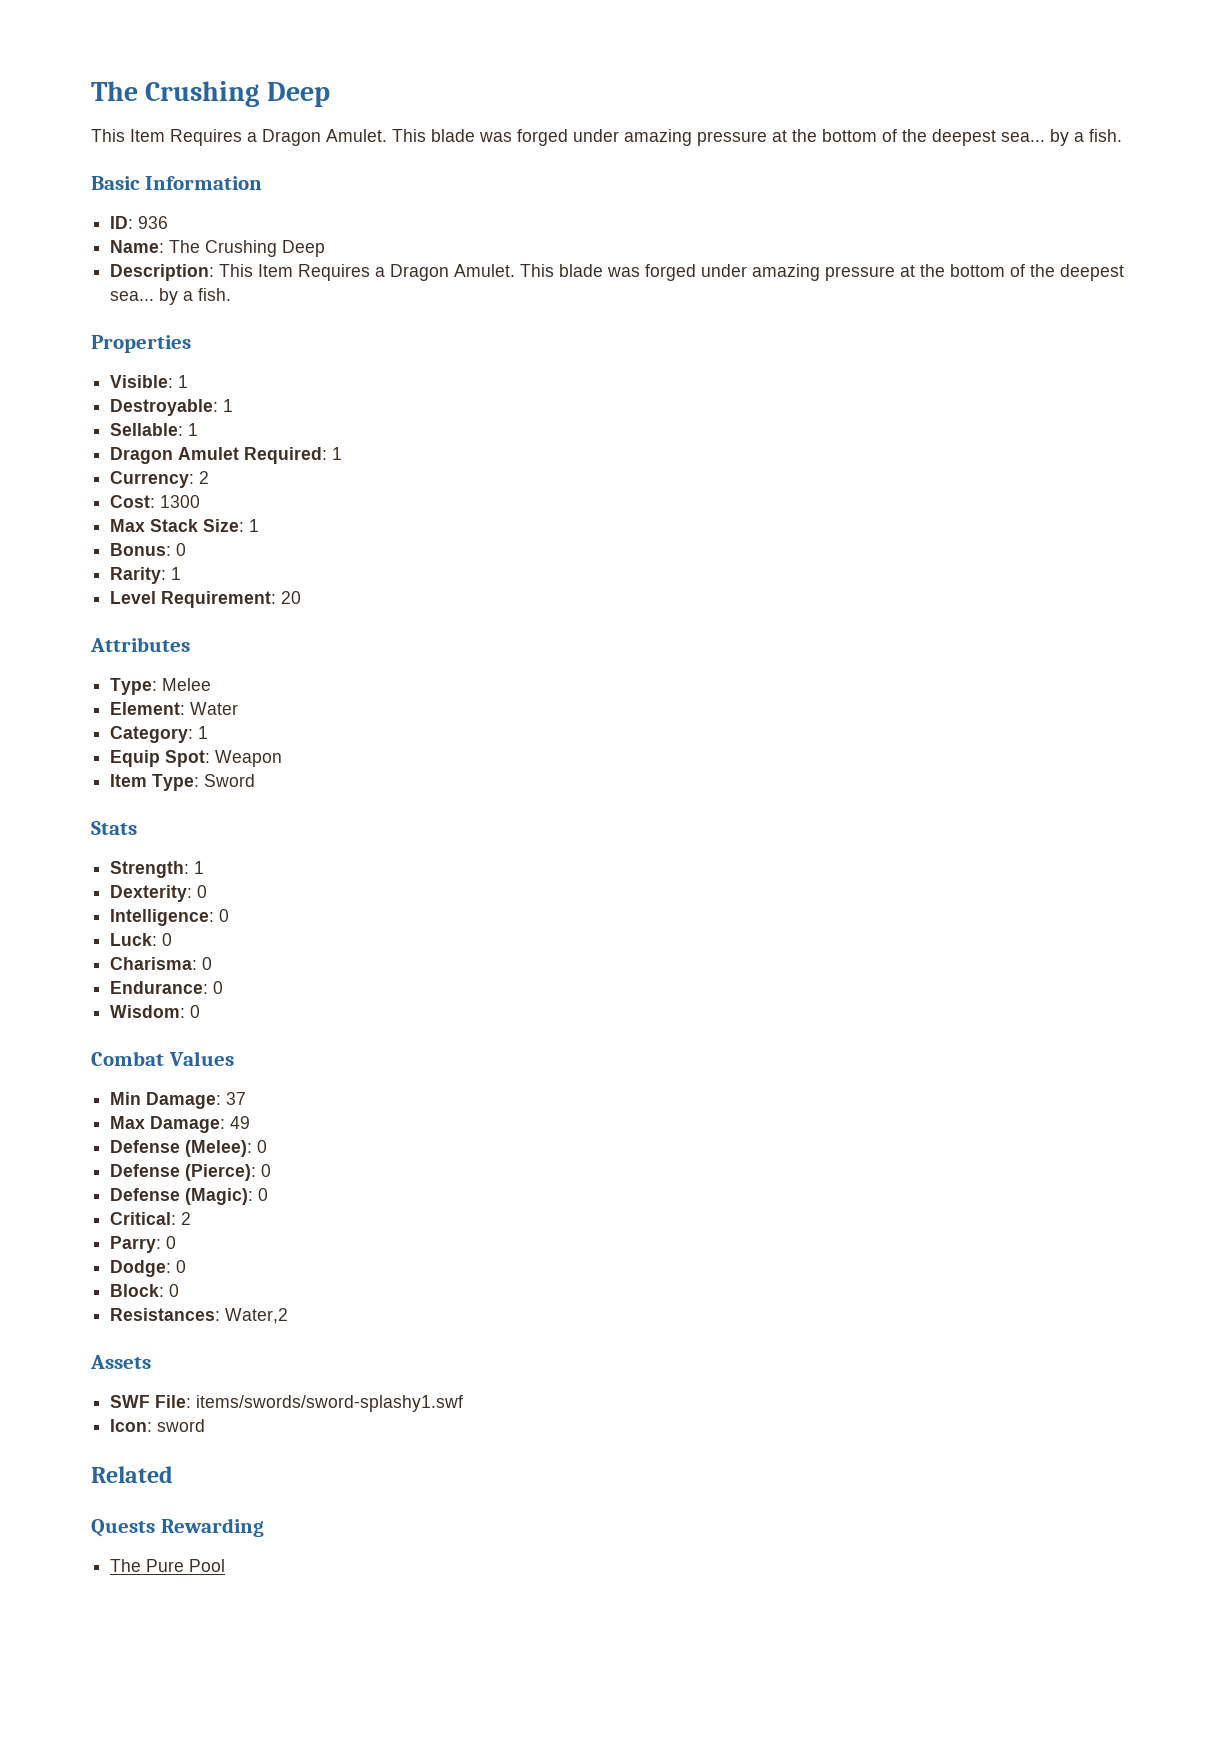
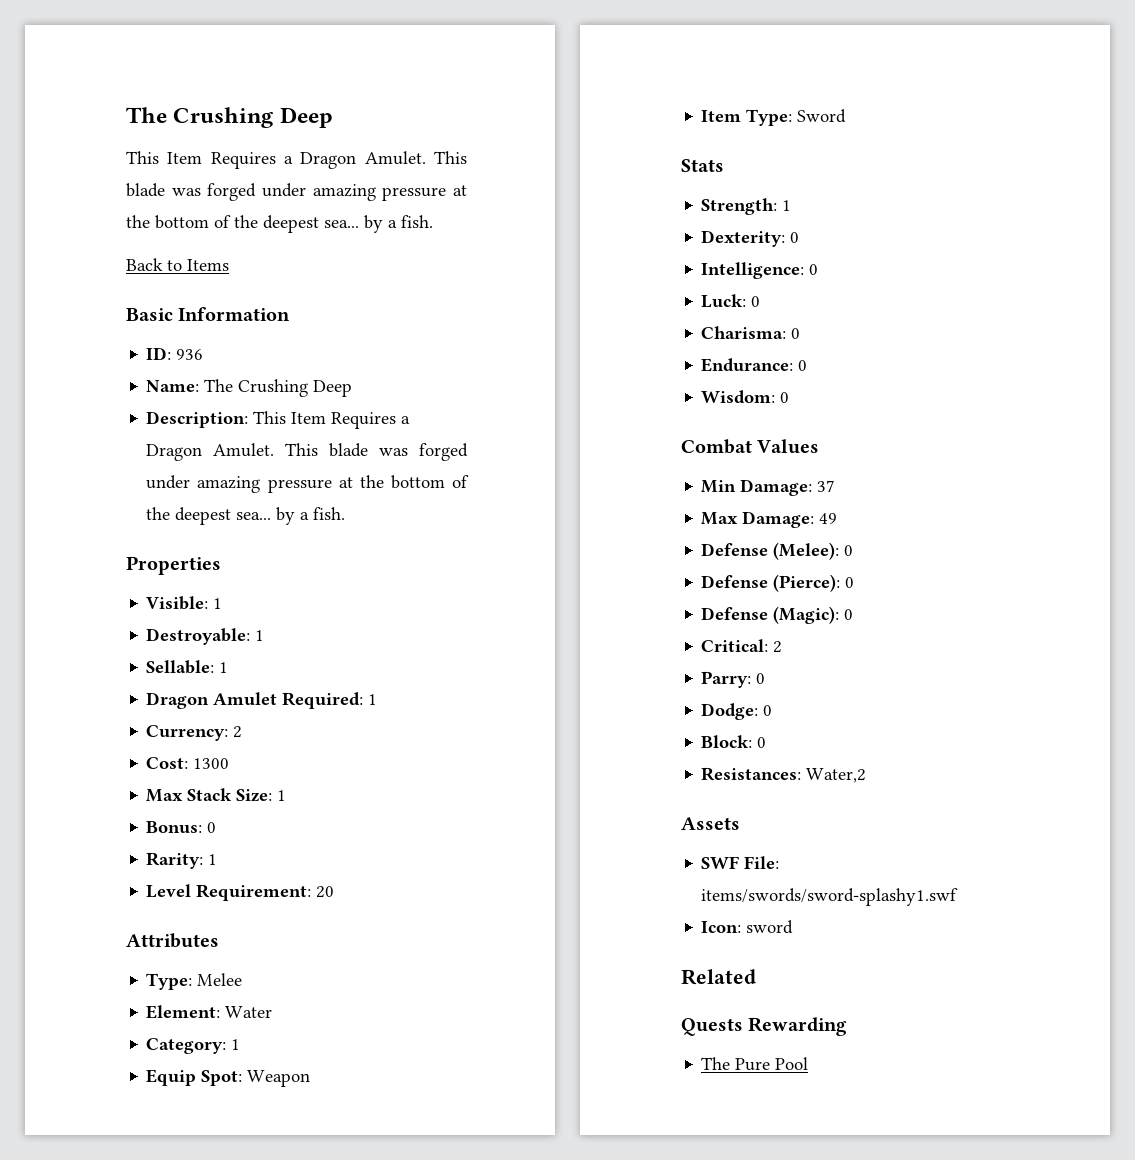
(1122, 135) none -> [126,258,229,271] // Back to Items

